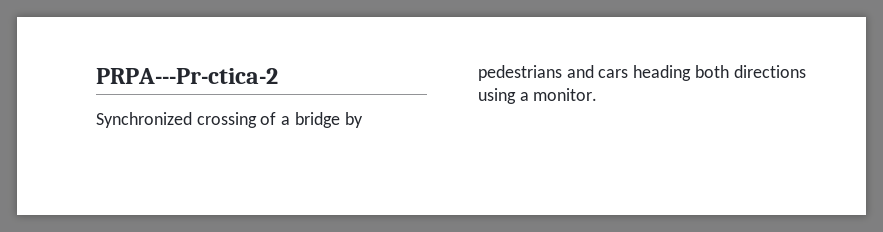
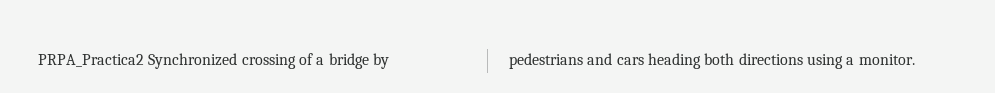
[96,68,278,84] PRPA---Pr-ctica-2 // -> [38,54,144,67] PRPA_Practica2

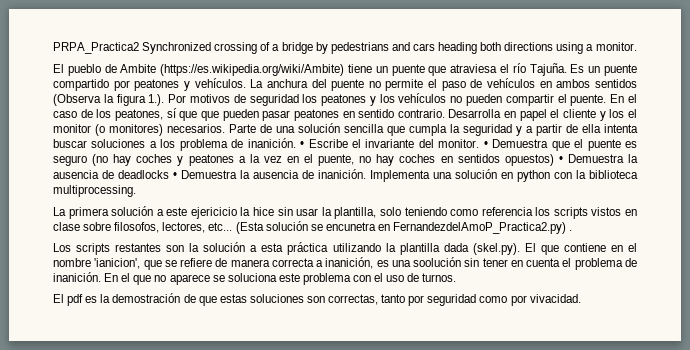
(915, 59) none -> [53,63,637,76] [53,78,637,91] [53,93,637,106] [53,108,637,121] [53,123,638,136] [53,138,638,151] [53,154,639,166] [53,169,638,182] [53,185,136,197] [53,206,637,219] [53,221,573,234] [53,242,637,255] [53,257,637,270] [53,272,457,285] [53,293,581,306] // El pueblo de Ambite (https://es.wikipedia.org/wiki/Ambite) tiene un puente que atraviesa el río Tajuña. Es un puente compartido por peatones y vehículos. La anchura del puente no permite el paso de vehículos en ambos sentidos (Observa la figura 1.). Por motivos de seguridad los peatones y los vehículos no pueden compartir el puente. En el caso de los peatones, sí que que pueden pasar peatones en sentido contrario. Desarrolla en papel el cliente y los el monitor (o monitores) necesarios. Parte de una solución sencilla que cumpla la seguridad y a partir de ella intenta buscar soluciones a los problema de inanición. • Escribe el invariante del monitor. • Demuestra que el puente es seguro (no hay coches y peatones a la vez en el puente, no hay coches en sentidos opuestos) • Demuestra la ausencia de deadlocks • Demuestra la ausencia de inanición. Implementa una solución en python con la biblioteca multiprocessing. // La primera solución a este ejericicio la hice sin usar la plantilla, solo teniendo como referencia los scripts vistos en clase sobre filosofos, lectores, etc... (Esta solución se encunetra en FernandezdelAmoP_Practica2.py) . // Los scripts restantes son la solución a esta práctica utilizando la plantilla dada (skel.py). El que contiene en el nombre 'ianicion', que se refiere de manera correcta a inanición, es una soolución sin tener en cuenta el problema de inanición. En el que no aparece se soluciona este problema con el uso de turnos. // El pdf es la demostración de que estas soluciones son correctas, tanto por seguridad como por vivacidad.

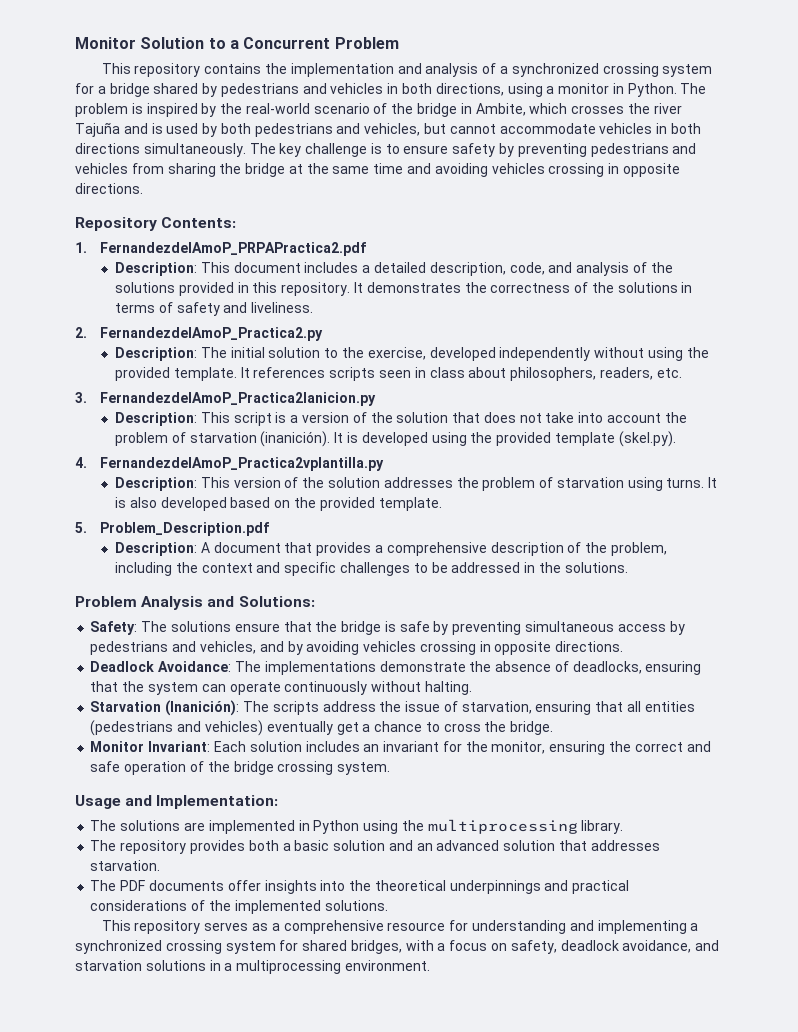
[53,42,637,54] [53,63,637,76] [53,78,637,91] [53,93,637,106] [53,108,637,121] [53,123,638,136] [53,138,638,151] [53,154,639,166] [53,169,638,182] [53,185,136,197] [53,206,637,219] [53,221,573,234] [53,242,637,255] [53,257,637,270] [53,272,457,285] [53,293,581,306] PRPA_Practica2 Synchronized crossing of a bridge by pedestrians and cars heading both directions using a monitor. // El pueblo de Ambite (https://es.wikipedia.org/wiki/Ambite) tiene un puente que atraviesa el río Tajuña. Es un puente compartido por peatones y vehículos. La anchura del puente no permite el paso de vehículos en ambos sentidos (Observa la figura 1.). Por motivos de seguridad los peatones y los vehículos no pueden compartir el puente. En el caso de los peatones, sí que que pueden pasar peatones en sentido contrario. Desarrolla en papel el cliente y los el monitor (o monitores) necesarios. Parte de una solución sencilla que cumpla la seguridad y a partir de ella intenta buscar soluciones a los problema de inanición. • Escribe el invariante del monitor. • Demuestra que el puente es seguro (no hay coches y peatones a la vez en el puente, no hay coches en sentidos opuestos) • Demuestra la ausencia de deadlocks • Demuestra la ausencia de inanición. Implementa una solución en python con la biblioteca multiprocessing. // La primera solución a este ejericicio la hice sin usar la plantilla, solo teniendo como referencia los scripts vistos en clase sobre filosofos, lectores, etc... (Esta solución se encunetra en FernandezdelAmoP_Practica2.py) . // Los scripts restantes son la solución a esta práctica utilizando la plantilla dada (skel.py). El que contiene en el nombre 'ianicion', que se refiere de manera correcta a inanición, es una soolución sin tener en cuenta el problema de inanición. En el que no aparece se soluciona este problema con el uso de turnos. // El pdf es la demostración de que estas soluciones son correctas, tanto por seguridad como por vivacidad. -> [75,37,399,49] [101,63,713,77] [75,83,707,97] [75,103,682,117] [75,122,701,137] [75,143,697,157] [75,163,680,177] [75,183,143,194] [75,217,237,231] [75,242,366,256] [115,262,673,276] [115,282,693,296] [115,302,314,316] [75,327,323,341] [115,347,709,361] [115,367,682,381] [75,392,376,406] [115,412,687,426] [115,431,676,447] [75,457,384,471] [115,477,718,491] [115,497,442,511] [75,522,269,536] [115,542,667,556] [115,562,628,576] [75,596,315,610] [90,621,685,635] [90,641,624,655] [90,661,702,675] [90,681,472,695] [90,700,695,716] [90,720,554,736] [90,741,711,755] [90,761,391,775] [75,795,279,809] [90,819,624,834] [90,840,660,854] [90,860,161,871] [90,880,630,894] [90,900,388,914] [101,920,699,934] [75,940,720,954] [75,960,430,974] Monitor Solution to a Concurrent Problem // This repository contains the implementation and analysis of a synchronized crossing system for a bridge shared by pedestrians and vehicles in both directions, using a monitor in Python. The problem is inspired by the real-world scenario of the bridge in Ambite, which crosses the river Tajuña and is used by both pedestrians and vehicles, but cannot accommodate vehicles in both directions simultaneously. The key challenge is to ensure safety by preventing pedestrians and vehicles from sharing the bridge at the same time and avoiding vehicles crossing in opposite directions. // Repository Contents: // 1. FernandezdelAmoP_PRPAPractica2.pdf // Description: This document includes a detailed description, code, and analysis of the solutions provided in this repository. It demonstrates the correctness of the solutions in terms of safety and liveliness. // 2. FernandezdelAmoP_Practica2.py // Description: The initial solution to the exercise, developed independently without using the provided template. It references scripts seen in class about philosophers, readers, etc. // 3. FernandezdelAmoP_Practica2Ianicion.py // Description: This script is a version of the solution that does not take into account the problem of starvation (inanición). It is developed using the provided template (skel.py). // 4. FernandezdelAmoP_Practica2vplantilla.py // Description: This version of the solution addresses the problem of starvation using turns. It is also developed based on the provided template. // 5. Problem_Description.pdf // Description: A document that provides a comprehensive description of the problem, including the context and specific challenges to be addressed in the solutions. // Problem Analysis and Solutions: // Safety: The solutions ensure that the bridge is safe by preventing simultaneous access by pedestrians and vehicles, and by avoiding vehicles crossing in opposite directions. // Deadlock Avoidance: The implementations demonstrate the absence of deadlocks, ensuring that the system can operate continuously without halting. // Starvation (Inanición): The scripts address the issue of starvation, ensuring that all entities (pedestrians and vehicles) eventually get a chance to cross the bridge. // Monitor Invariant: Each solution includes an invariant for the monitor, ensuring the correct and safe operation of the bridge crossing system. // Usage and Implementation: // The solutions are implemented in Python using the multiprocessing library. // The repository provides both a basic solution and an advanced solution that addresses starvation. // The PDF documents offer insights into the theoretical underpinnings and practical considerations of the implemented solutions. // This repository serves as a comprehensive resource for understanding and implementing a synchronized crossing system for shared bridges, with a focus on safety, deadlock avoidance, and starvation solutions in a multiprocessing environment.

